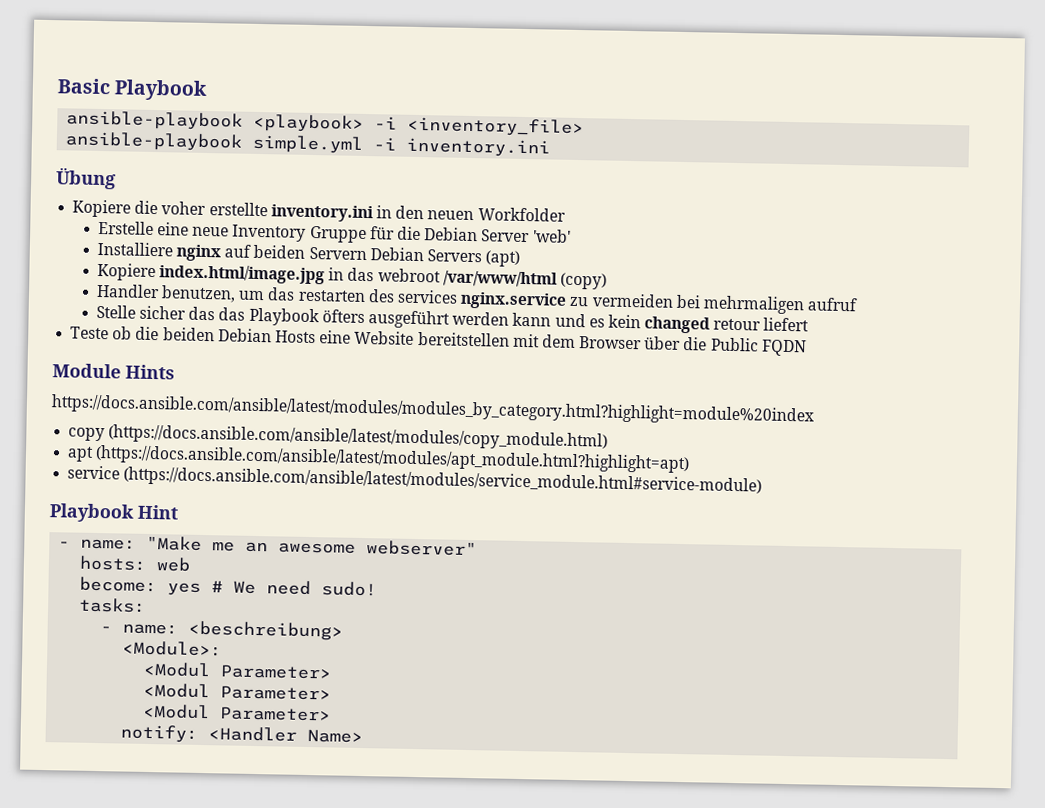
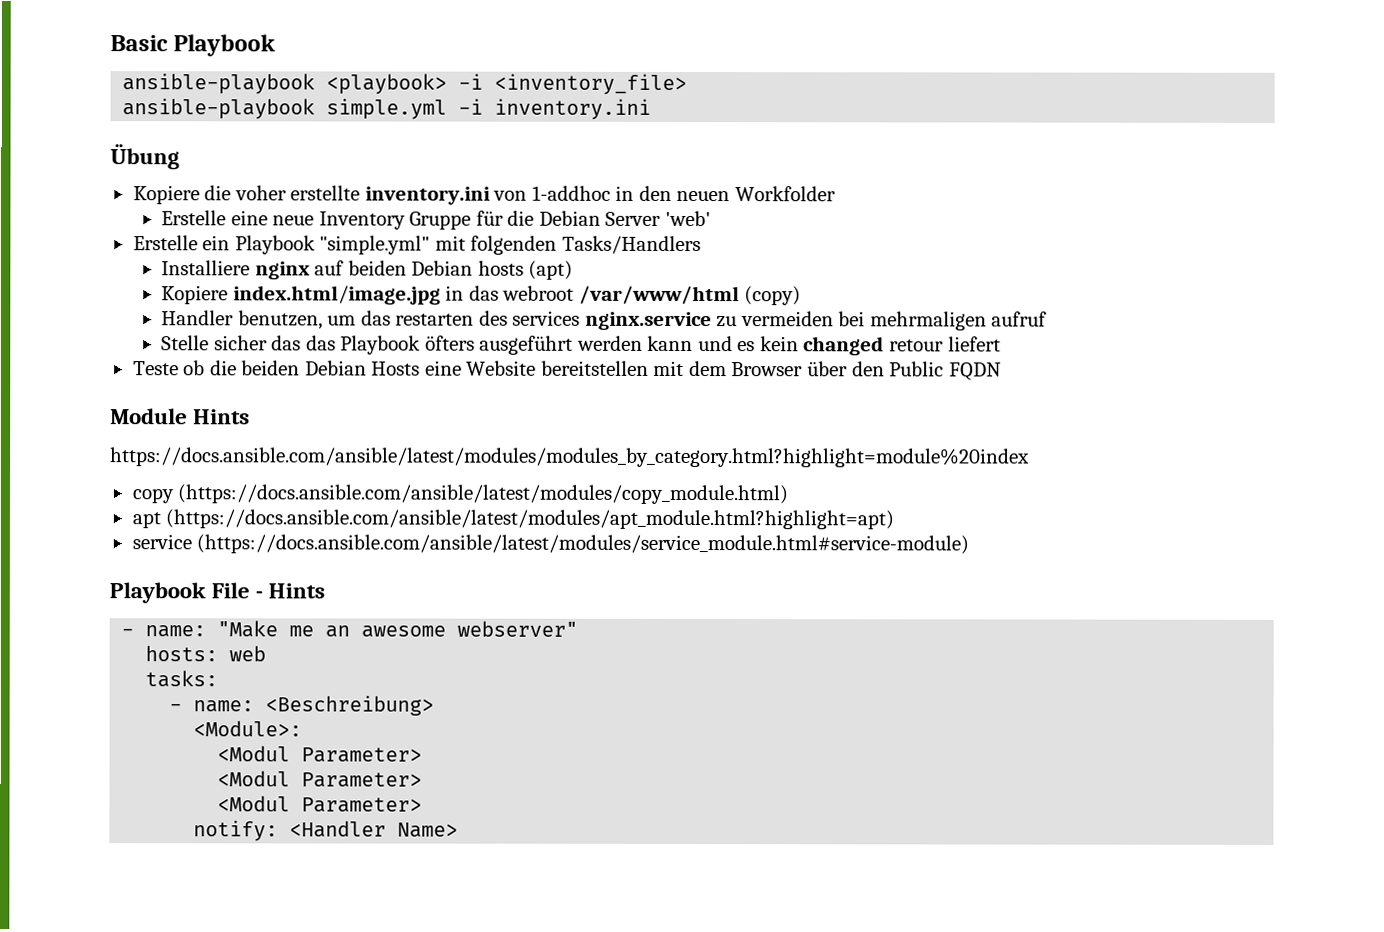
(374, 213) none -> [493,185,611,201] von 1-addhoc
(571, 236) none -> [132,235,701,255] // Erstelle ein Playbook "simple.yml" mit folgenden Tasks/Handlers
[308,246,482,263] Servern Debian Servers -> [411,260,524,276] Debian hosts
[683,337,708,351] die -> [851,361,885,377] den
[137,504,179,520] Hint -> [211,582,326,599] File - Hints
[79,576,378,597] // become: yes # We need sudo! -> (267, 653) none
[188,620,344,641] <beschreibung> -> [265,695,435,716] <Beschreibung>

